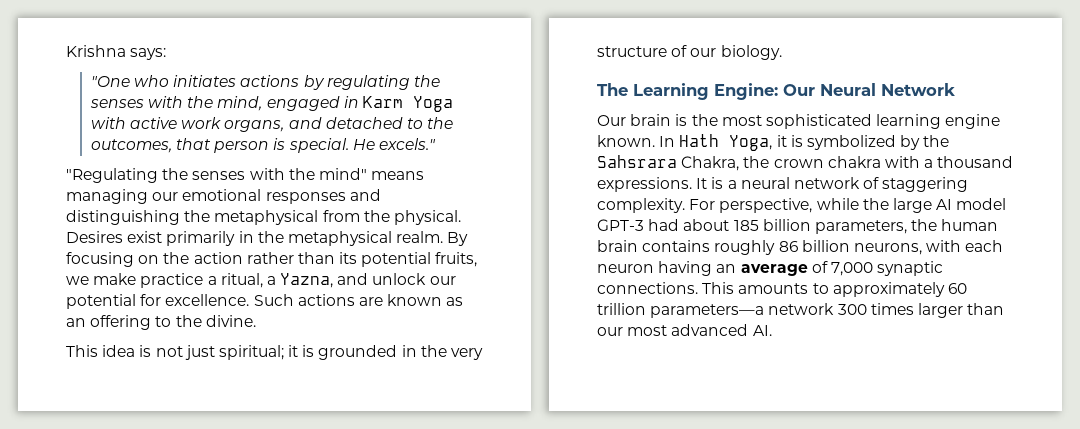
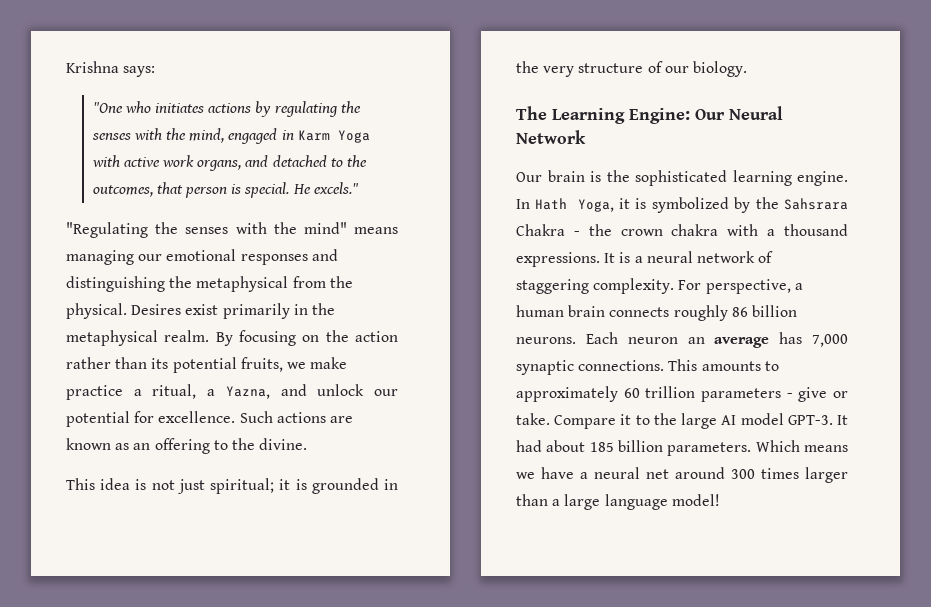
[721,115,762,126] most -> (630, 176) none
[945,114,1001,129] [597,135,655,147] engine known. -> [797,171,848,186] engine.
[681,156,740,171] Chakra, -> [516,224,580,236] Chakra -
[816,198,1007,213] [597,219,938,234] while the large AI model GPT-3 had about 185 billion parameters, the -> [794,283,803,290] a
[642,240,711,252] contains -> [609,307,670,317] connects
[853,240,1004,255] [597,261,713,276] neurons, with each neuron having -> [516,332,678,344] neurons. Each neuron
[811,261,828,273] of -> [779,332,803,344] has
[650,303,1005,318] [597,324,772,336] parameters—a network 300 times larger than our most advanced AI. -> [701,387,848,402] [516,413,848,429] [516,440,848,456] [516,467,848,483] [516,494,720,510] parameters - give or take. Compare it to the large AI model GPT-3. It had about 185 billion parameters. Which means we have a neural net around 300 times larger than a large language model!

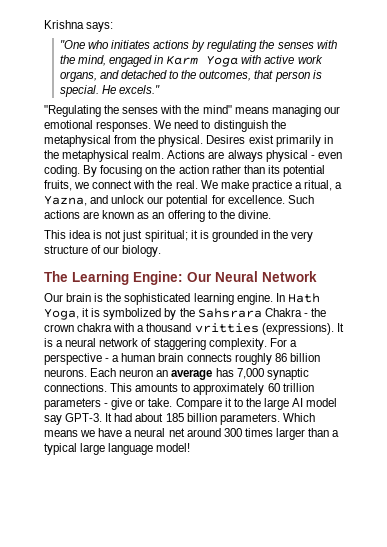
[240,249,338,265] [66,276,165,292] responses and distinguishing -> [96,120,268,132] responses. We need to distinguish
(210, 336) none -> [167,150,342,162] [44,165,80,177] Actions are always physical - even coding.
(306, 365) none -> [92,180,218,189] connect with the real. We
[516,252,600,267] expressions. -> [194,323,334,335] vritties (expressions).
[705,279,791,294] perspective, -> [289,340,297,347] [44,353,110,365] a perspective -
(784, 419) none -> [44,415,62,425] say
(561, 502) none -> [44,443,77,455] typical

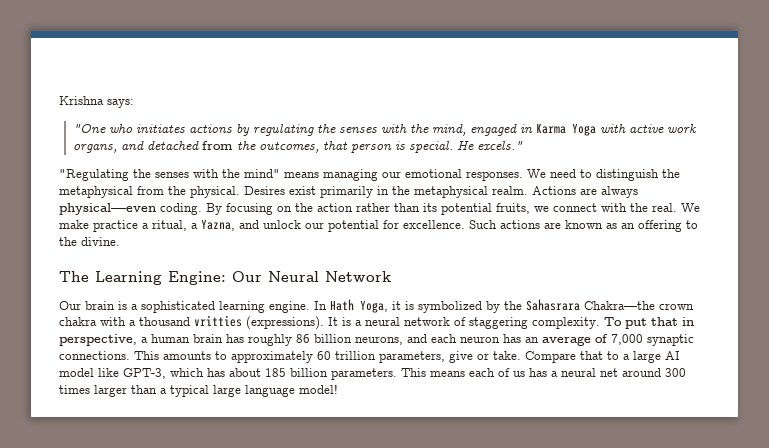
[166,55,199,65] Karm -> [536,123,567,134] Karma
[169,70,180,79] to -> [202,141,234,150] from
[265,150,342,162] physical - even -> [59,203,156,215] physical—even
[44,230,314,242] [44,245,162,257] // This idea is not just spiritual; it is grounded in the very structure of our biology. -> (120, 241) none
[106,293,122,302] the -> [131,304,138,310] a
[197,308,326,318] Sahsrara Chakra - the -> [526,299,655,311] Sahasrara Chakra—the
[269,338,297,347] [44,353,110,365] For a perspective - -> [604,317,694,329] [59,334,137,346] To put that in perspective,
[186,353,232,362] connects -> [226,334,244,343] has
[44,368,154,377] neurons. Each neuron -> [355,334,521,345] neurons, and each neuron has
[215,368,234,377] has -> [595,334,608,343] of
[44,398,109,410] parameters - -> [379,351,445,363] parameters,
[224,398,338,410] [44,413,315,425] [44,428,123,437] it to the large AI model say GPT-3. It had about 185 billion parameters. Which means we have -> [580,351,680,363] [59,368,547,380] that to a large AI model like GPT-3, which has about 185 billion parameters. This means each of us has

